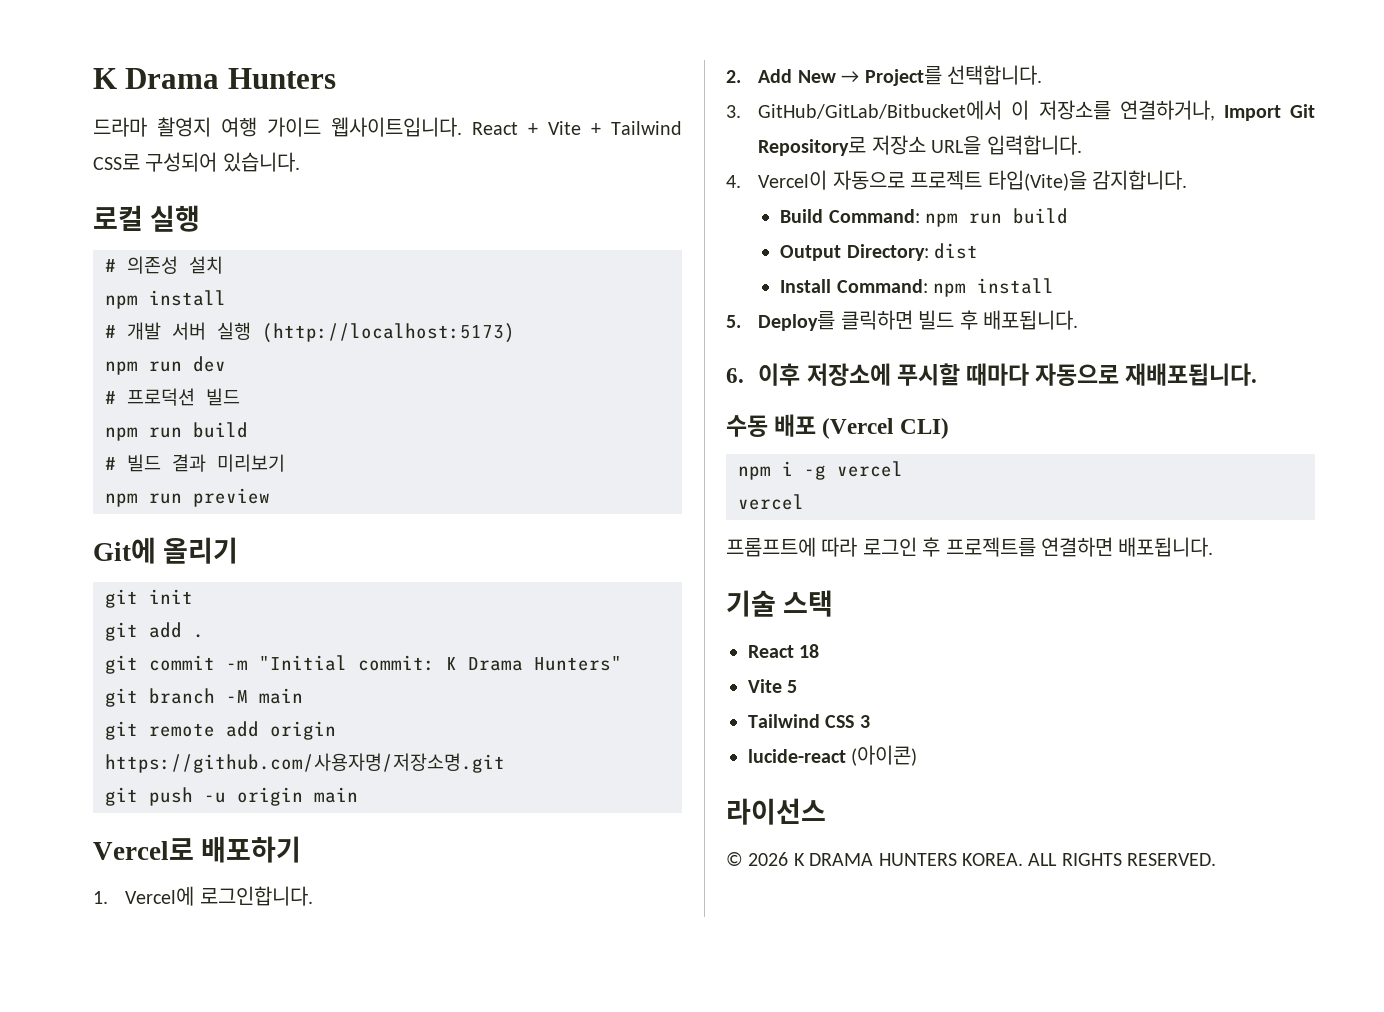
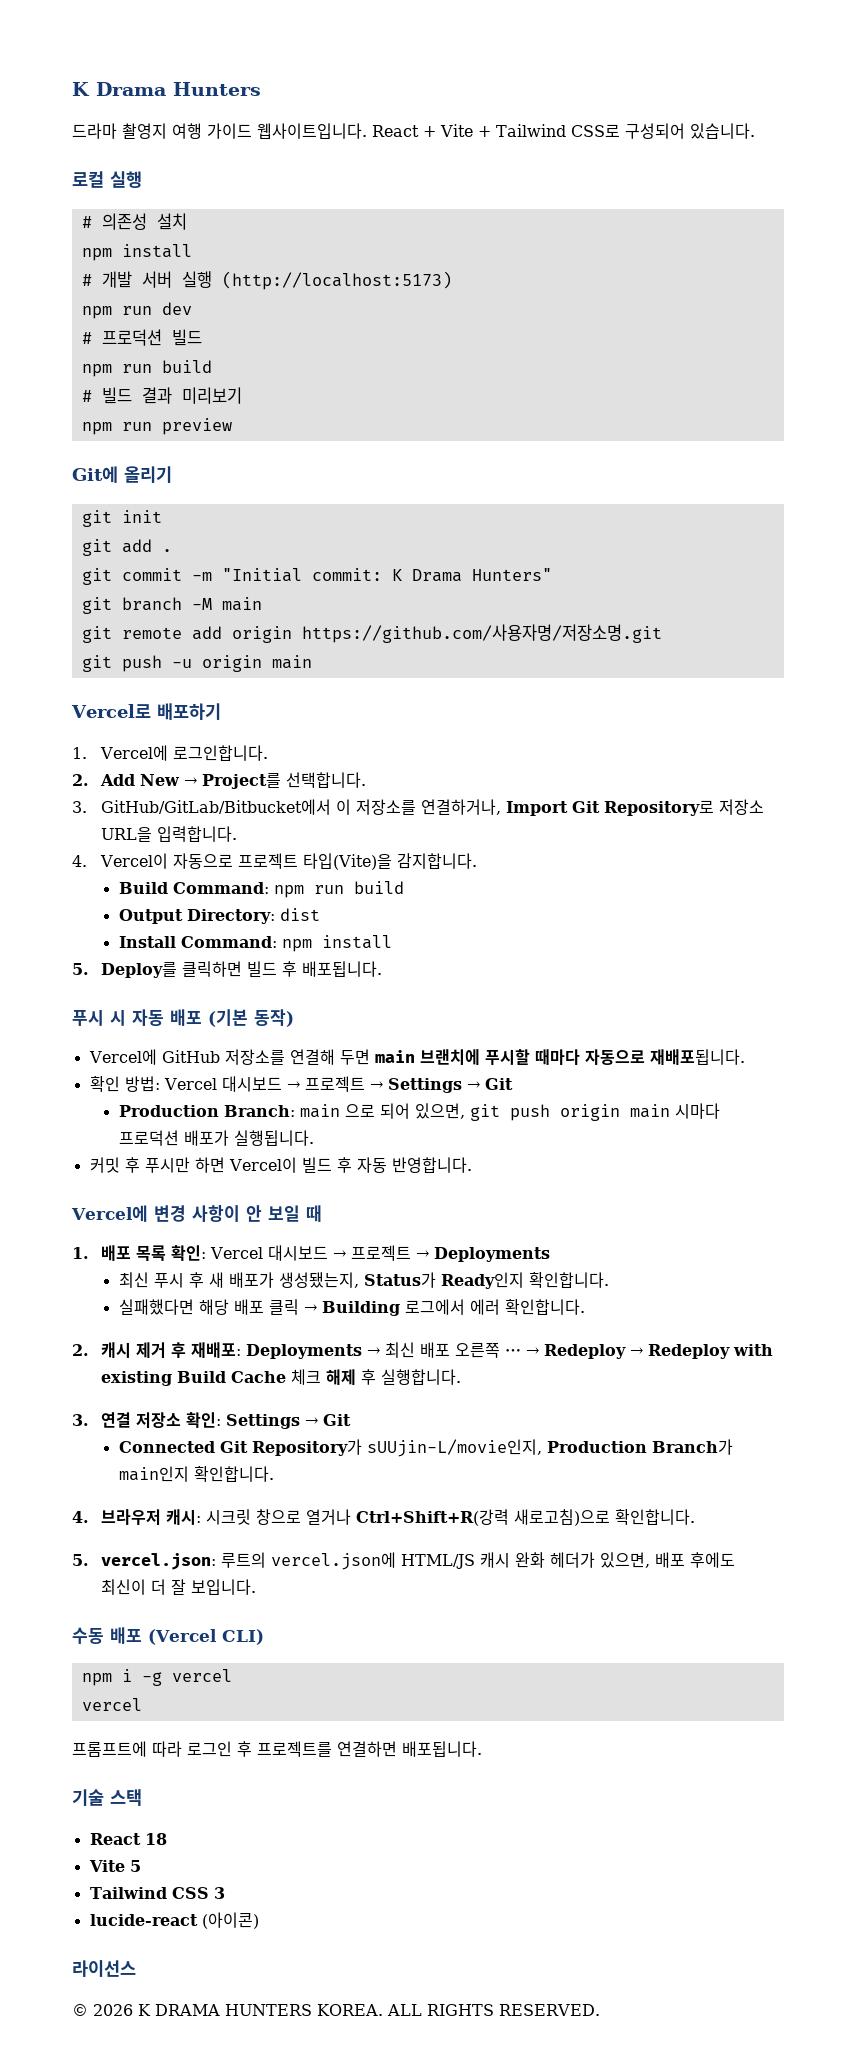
[726,363,1258,386] 6. 이후 저장소에 푸시할 때마다 자동으로 재배포됩니다. -> [72,1009,294,1027] [88,1049,745,1065] [89,1076,513,1093] [118,1103,720,1121] [118,1130,314,1146] [89,1157,472,1173] [71,1205,322,1222] [72,1245,550,1262] [118,1272,609,1289] [118,1299,585,1316] [72,1342,773,1359] [100,1369,461,1386] [72,1412,351,1429] [118,1439,733,1457] [118,1466,274,1482] [72,1509,695,1526] [72,1552,735,1570] [100,1579,256,1595] 푸시 시 자동 배포 (기본 동작) // Vercel에 GitHub 저장소를 연결해 두면 main 브랜치에 푸시할 때마다 자동으로 재배포됩니다. // 확인 방법: Vercel 대시보드 → 프로젝트 → Settings → Git // Production Branch: main 으로 되어 있으면, git push origin main 시마다 프로덕션 배포가 실행됩니다. // 커밋 후 푸시만 하면 Vercel이 빌드 후 자동 반영합니다. // Vercel에 변경 사항이 안 보일 때 // 1. 배포 목록 확인: Vercel 대시보드 → 프로젝트 → Deployments // 최신 푸시 후 새 배포가 생성됐는지, Status가 Ready인지 확인합니다. // 실패했다면 해당 배포 클릭 → Building 로그에서 에러 확인합니다. // 2. 캐시 제거 후 재배포: Deployments → 최신 배포 오른쪽 ⋯ → Redeploy → Redeploy with existing Build Cache 체크 해제 후 실행합니다. // 3. 연결 저장소 확인: Settings → Git // Connected Git Repository가 sUUjin-L/movie인지, Production Branch가 main인지 확인합니다. // 4. 브라우저 캐시: 시크릿 창으로 열거나 Ctrl+Shift+R(강력 새로고침)으로 확인합니다. // 5. vercel.json: 루트의 vercel.json에 HTML/JS 캐시 완화 헤더가 있으면, 배포 후에도 최신이 더 잘 보입니다.

